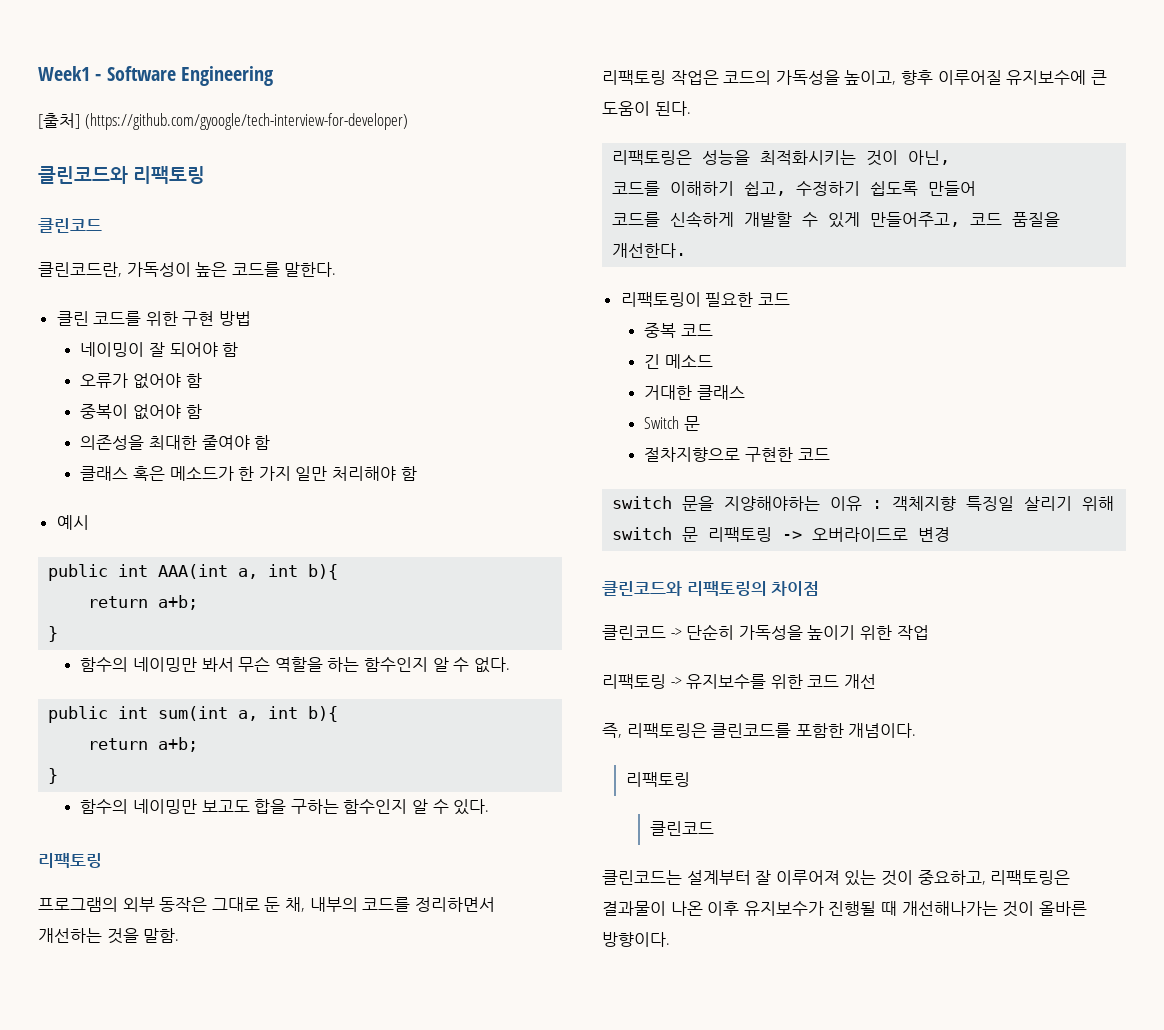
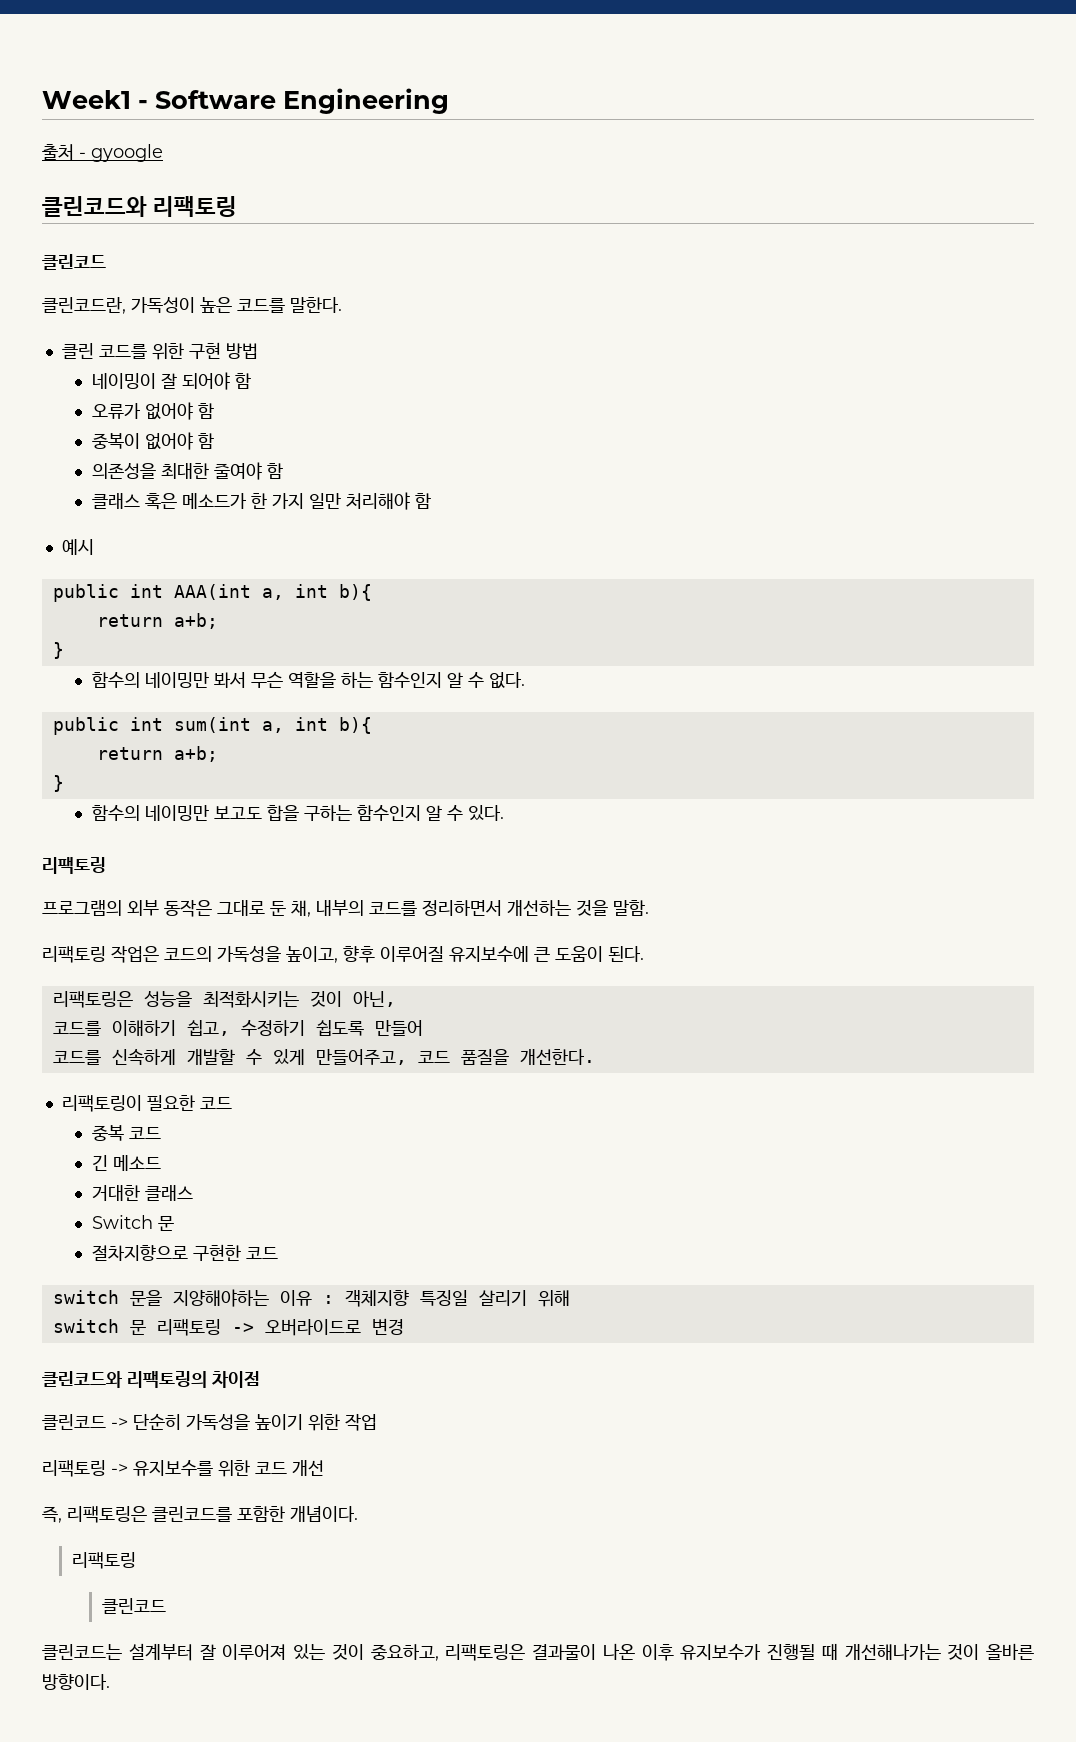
[38,113,408,130] [출처] (https://github.com/gyoogle/tech-interview-for-developer) -> [42,144,163,162] 출처 - gyoogle

